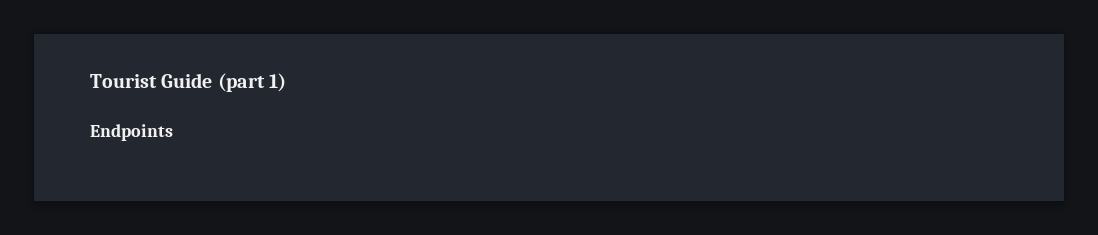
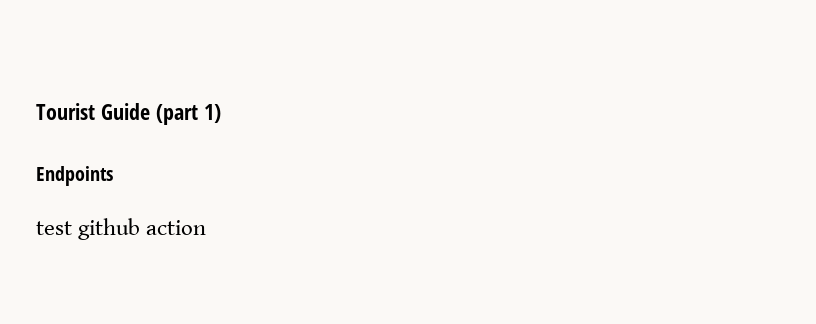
(173, 132) none -> [36,218,207,240] // test github action

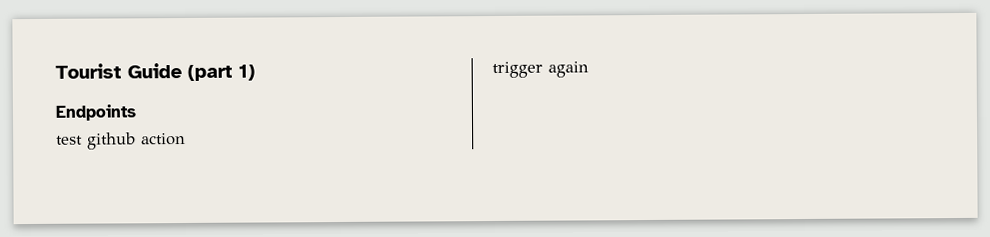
(207, 227) none -> [492,61,589,79] // trigger again

